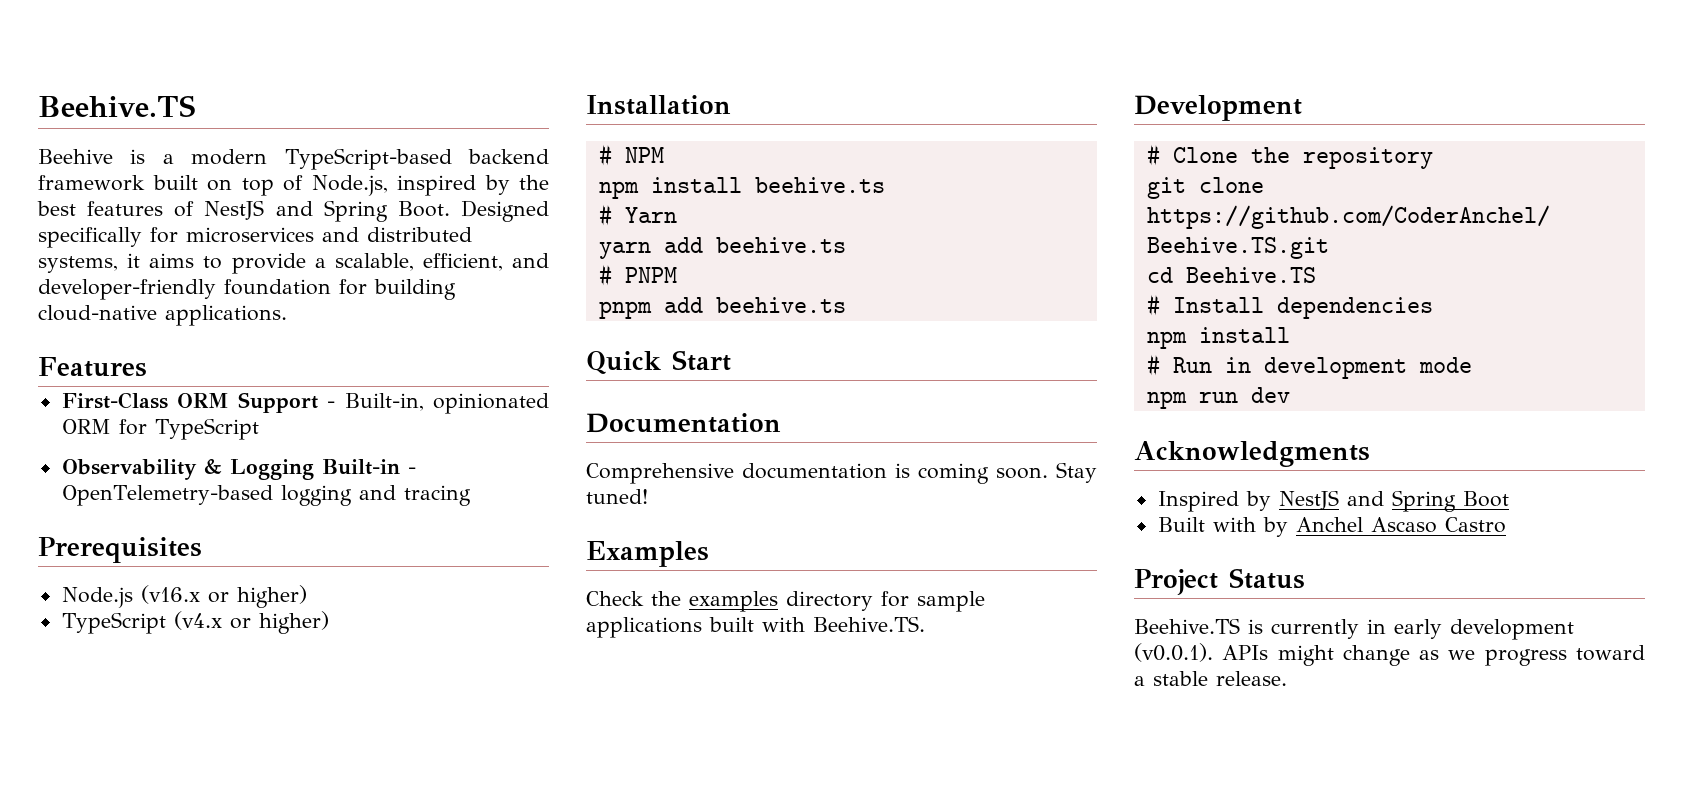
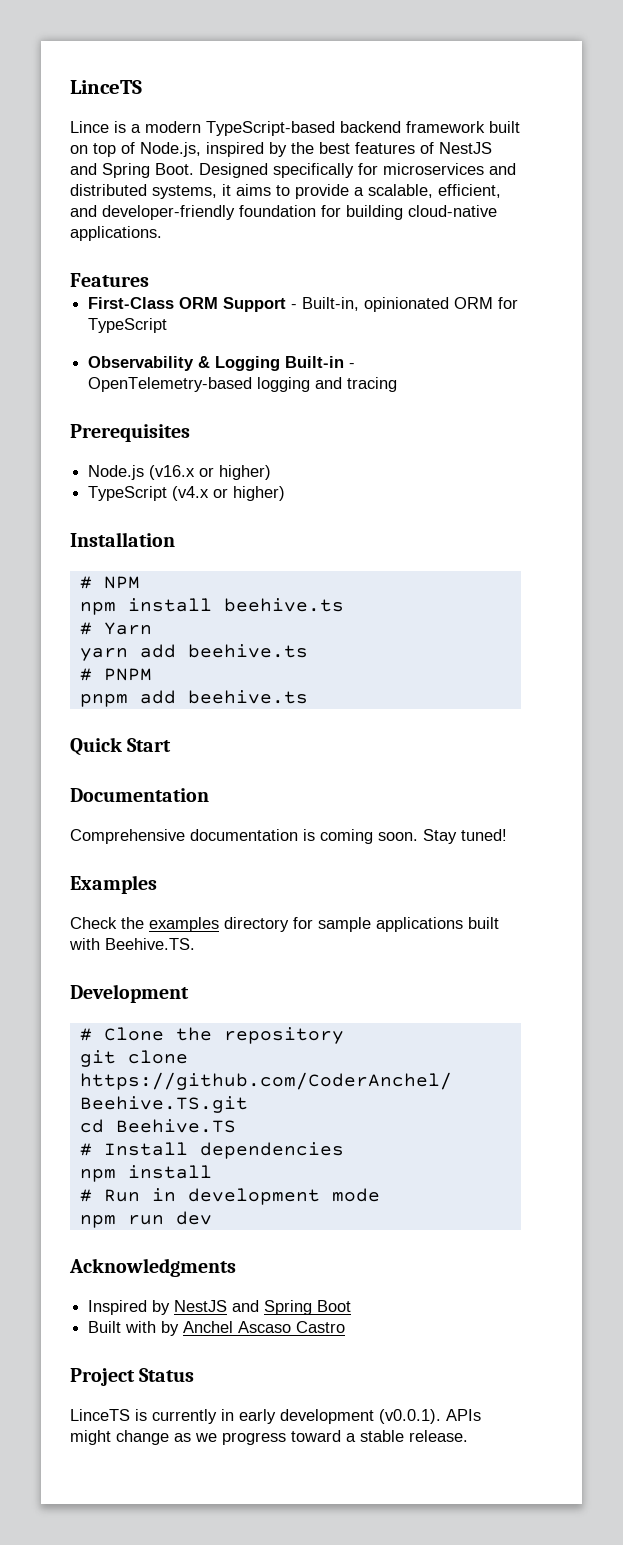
[38,95,195,117] [38,149,113,164] Beehive.TS // Beehive -> [70,80,142,94] [70,121,109,133] LinceTS // Lince
[1134,618,1240,634] Beehive.TS -> [70,1409,130,1421] LinceTS

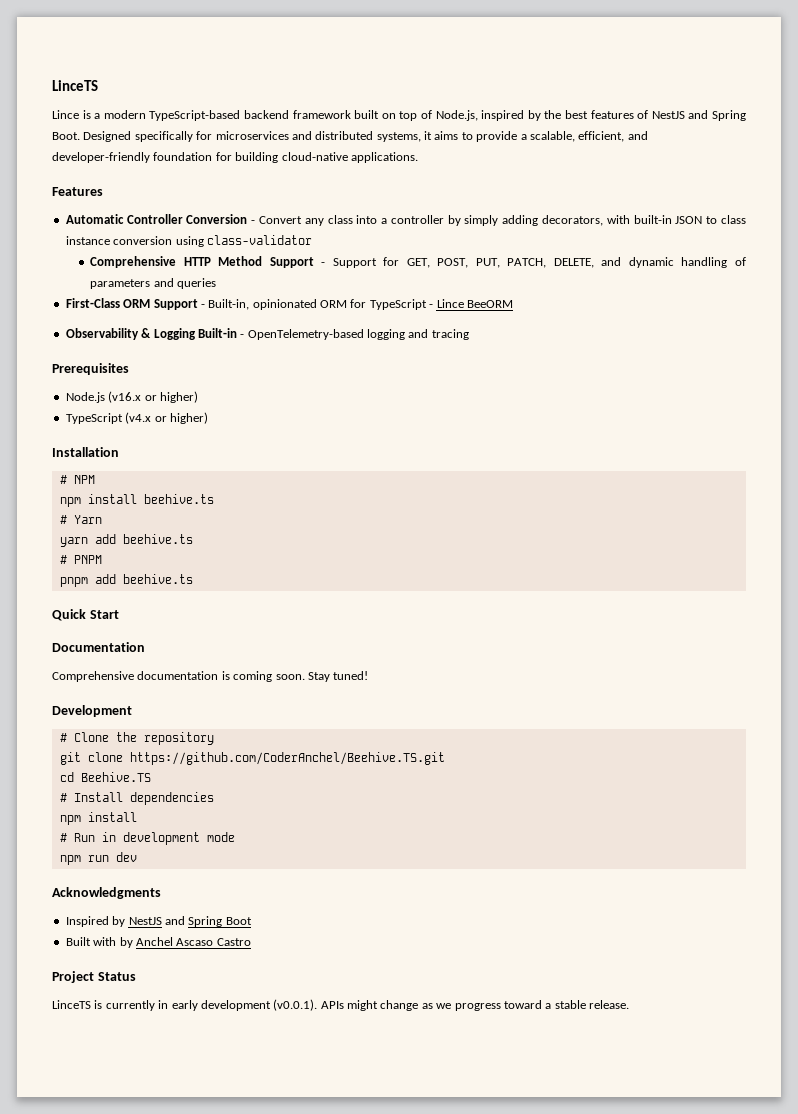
(149, 280) none -> [65,214,746,226] [65,235,312,247] [90,256,746,268] [90,278,216,289] // Automatic Controller Conversion - Convert any class into a controller by simply adding decorators, with built-in JSON to class instance conversion using class-validator // Comprehensive HTTP Method Support - Support for GET, POST, PUT, PATCH, DELETE, and dynamic handling of parameters and queries
(168, 325) none -> [429,299,513,308] - Lince BeeORM
[70,875,157,894] [70,917,499,932] [69,938,195,950] // Examples // Check the examples directory for sample applications built with Beehive.TS. -> (369, 675) none

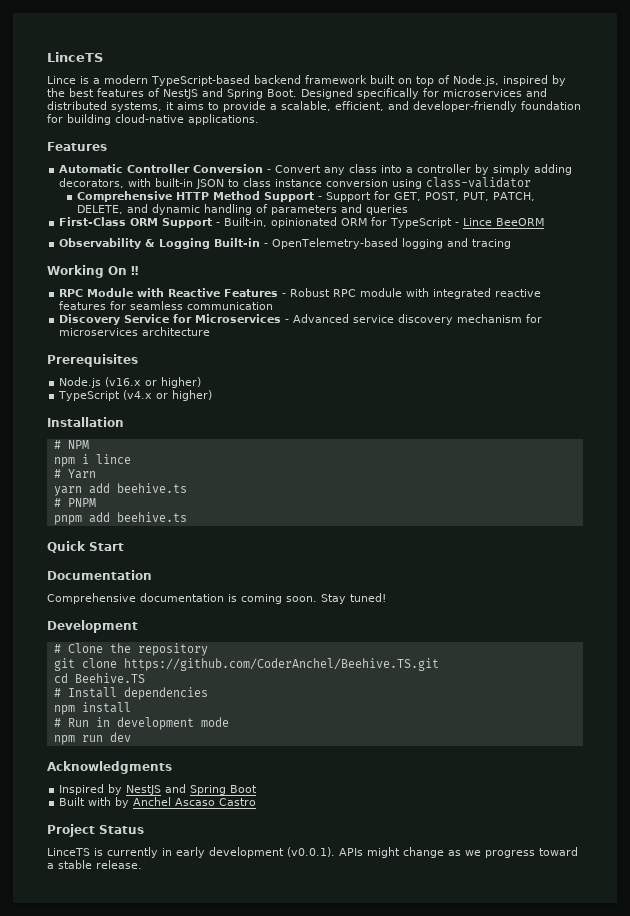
(469, 334) none -> [47,265,139,278] [59,288,542,299] [59,301,274,310] [59,314,543,325] [59,327,211,336] // Working On ‼ // RPC Module with Reactive Features - Robust RPC module with integrated reactive features for seamless communication // Discovery Service for Microservices - Advanced service discovery mechanism for microservices architecture
[87,494,214,504] install beehive.ts -> [81,454,131,464] i lince

